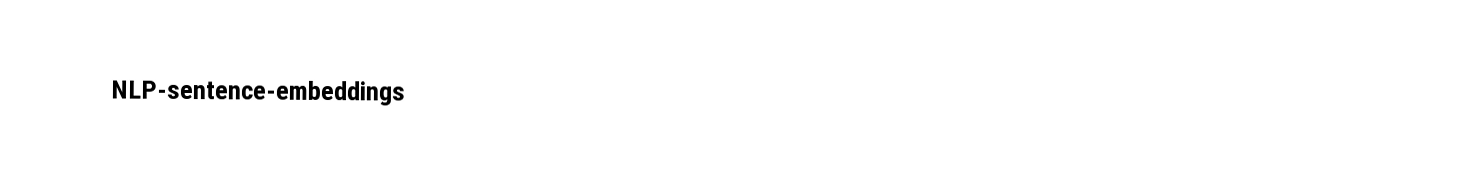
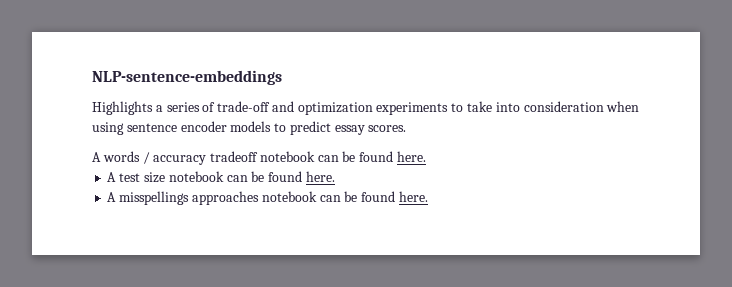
(406, 92) none -> [92,101,640,115] [92,121,407,135] [92,151,427,165] [107,171,335,183] [107,191,428,205] // Highlights a series of trade-off and optimization experiments to take into consideration when using sentence encoder models to predict essay scores. // A words / accuracy tradeoff notebook can be found here. // A test size notebook can be found here. // A misspellings approaches notebook can be found here.

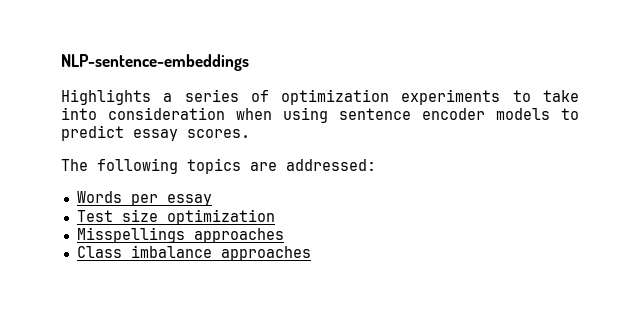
[217,101,294,112] trade-off and -> (269, 96) none
[92,151,427,165] [107,171,335,183] [107,191,428,205] A words / accuracy tradeoff notebook can be found here. // A test size notebook can be found here. // A misspellings approaches notebook can be found here. -> [61,158,376,174] [76,191,212,206] [76,209,275,225] [76,227,284,243] [76,245,311,261] The following topics are addressed: // Words per essay // Test size optimization // Misspellings approaches // Class imbalance approaches

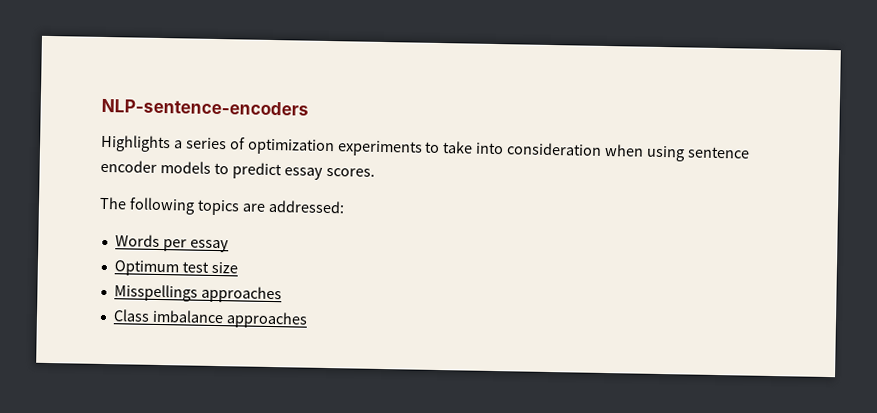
[61,54,249,71] NLP-sentence-embeddings -> [101,98,309,116] NLP-sentence-encoders
[76,210,113,222] Test -> [113,260,209,277] Optimum test
[166,209,275,225] optimization -> (238, 267) none

